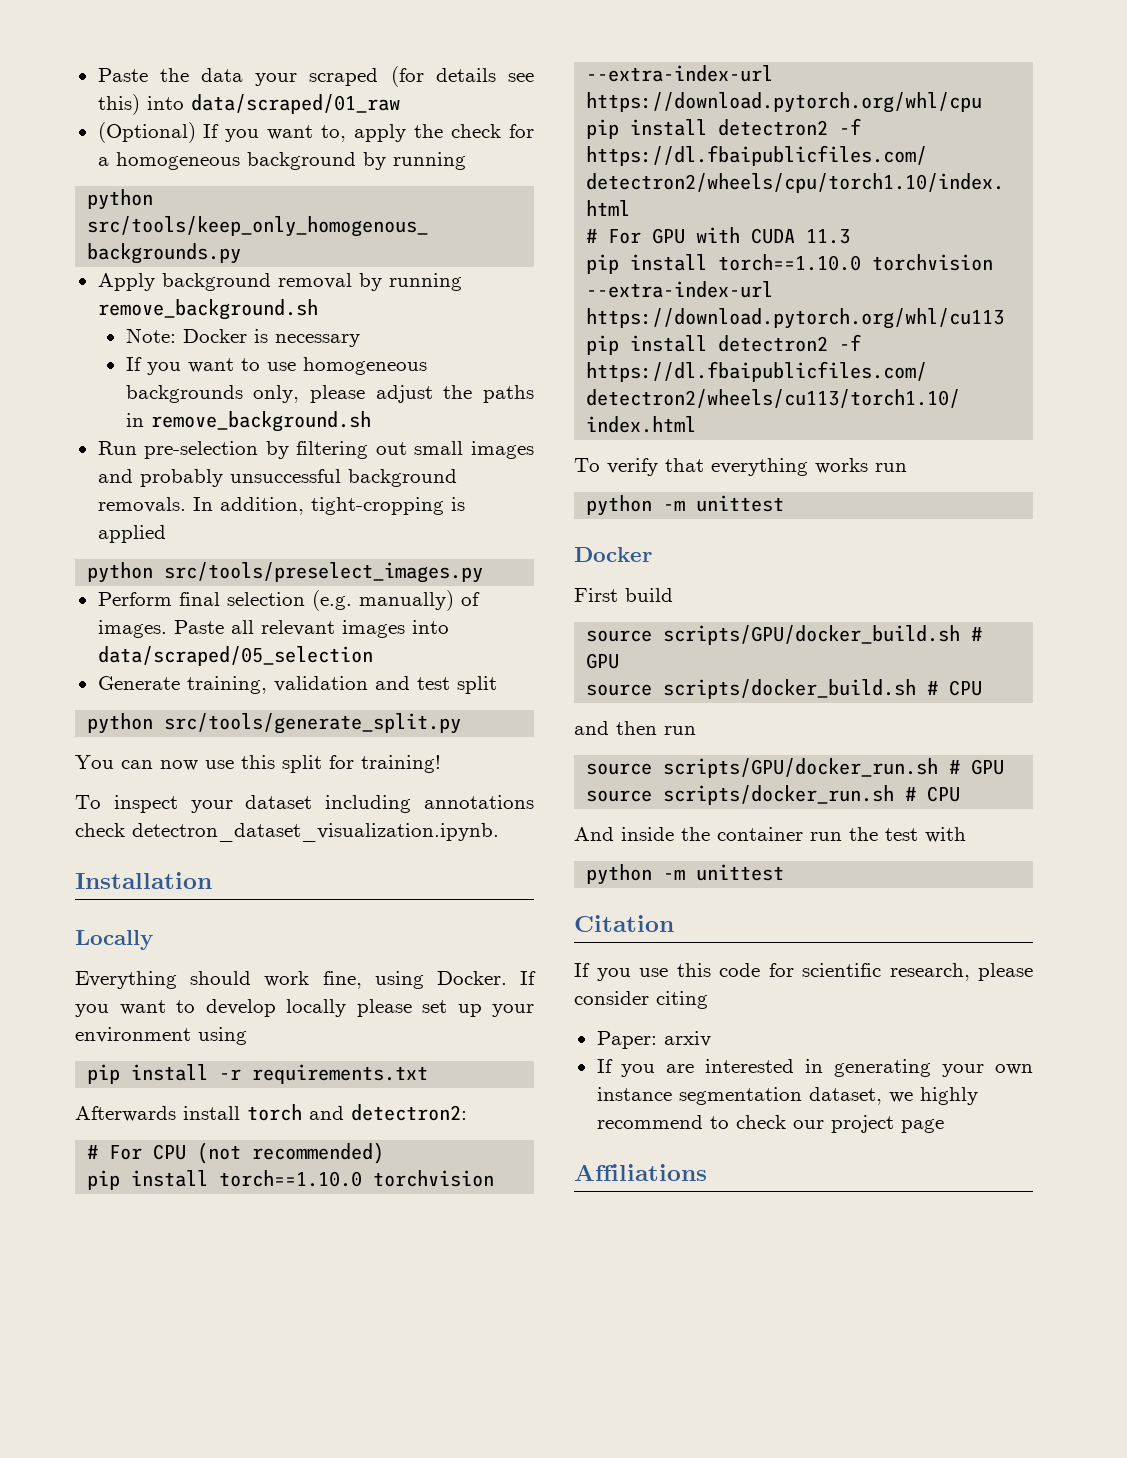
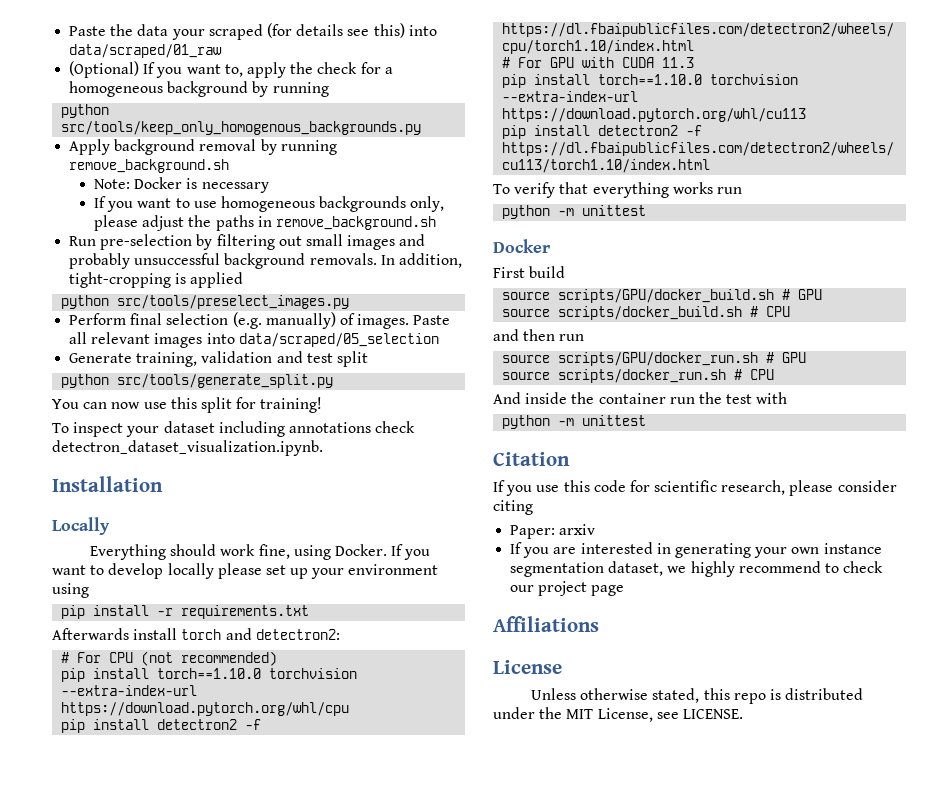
(707, 1172) none -> [493,660,562,674] [531,688,864,704] [493,707,743,722] // License // Unless otherwise stated, this repo is distributed under the MIT License, see LICENSE.

